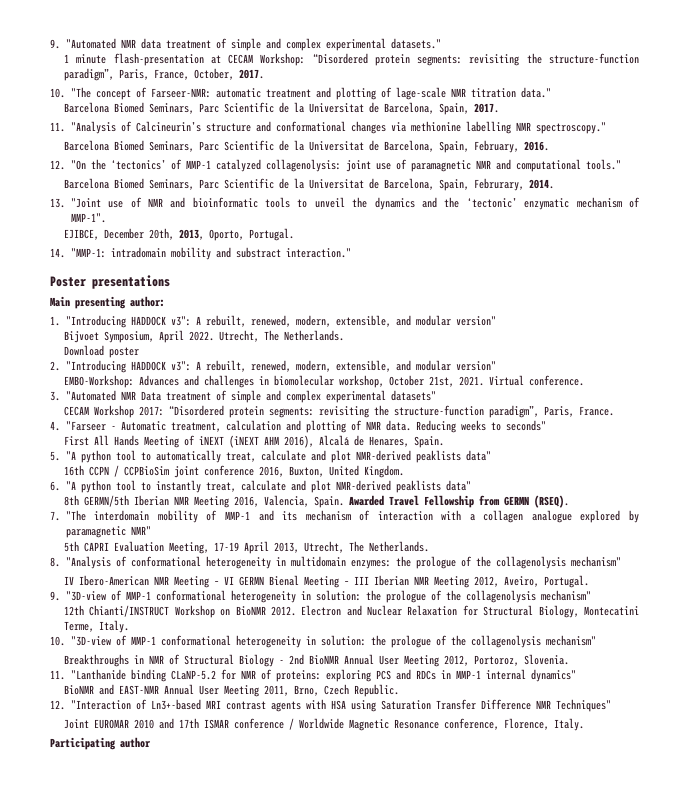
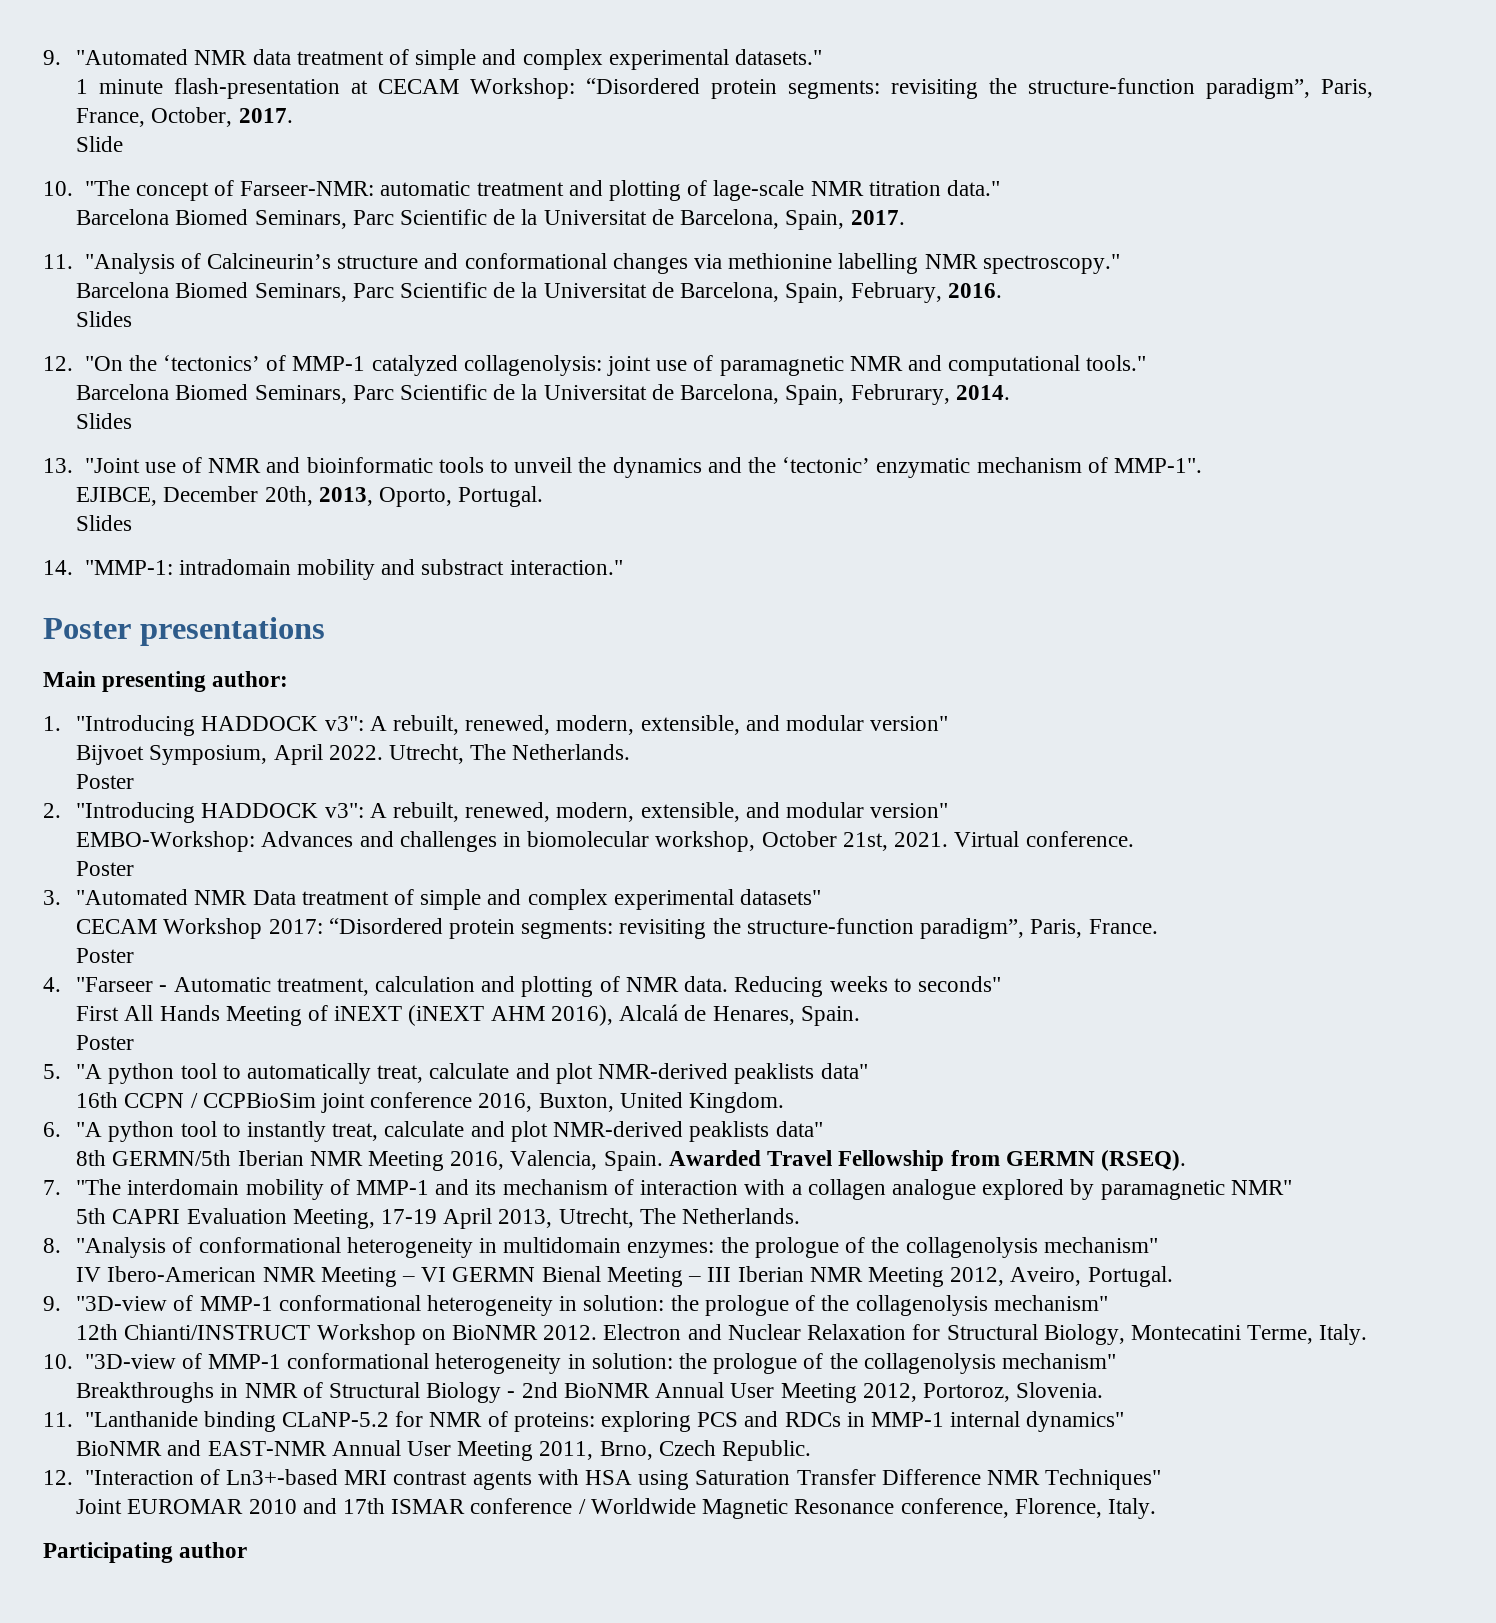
(265, 74) none -> [76,136,124,152] // Slide
(550, 146) none -> [76,311,133,327] // Slides
(555, 184) none -> [76,413,133,429] // Slides
(295, 234) none -> [76,515,133,531] // Slides
[64,345,140,358] Download poster -> [76,774,135,789] Poster
(585, 380) none -> [76,861,135,876] // Poster
(615, 411) none -> [76,948,135,963] // Poster
(445, 442) none -> [76,1035,135,1050] // Poster

